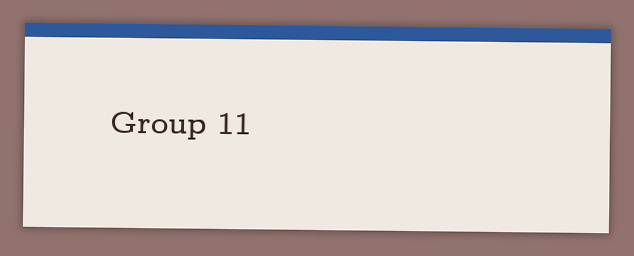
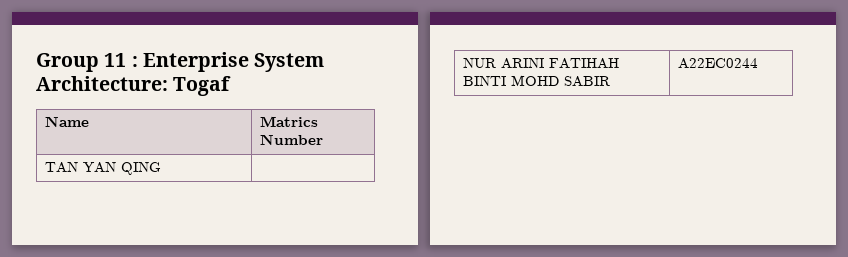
(252, 123) none -> [131,52,325,72] [36,76,232,96] [45,116,90,127] [260,116,319,127] [260,134,324,145] [45,161,162,175] [463,57,620,69] [463,75,611,87] [678,58,759,69] : Enterprise System Architecture: Togaf // Name | Matrics Number // TAN YAN QING | // NUR ARINI FATIHAH BINTI MOHD SABIR | A22EC0244

